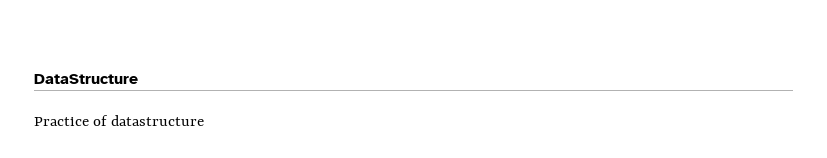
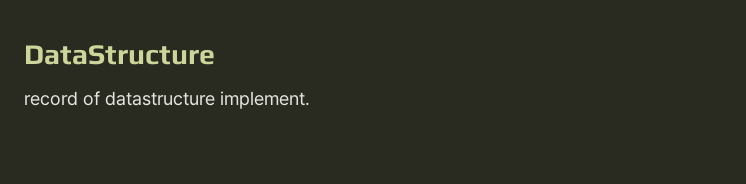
[34,117,89,126] Practice -> [24,91,78,106] record
(204, 120) none -> [220,91,310,109] implement.

